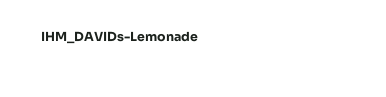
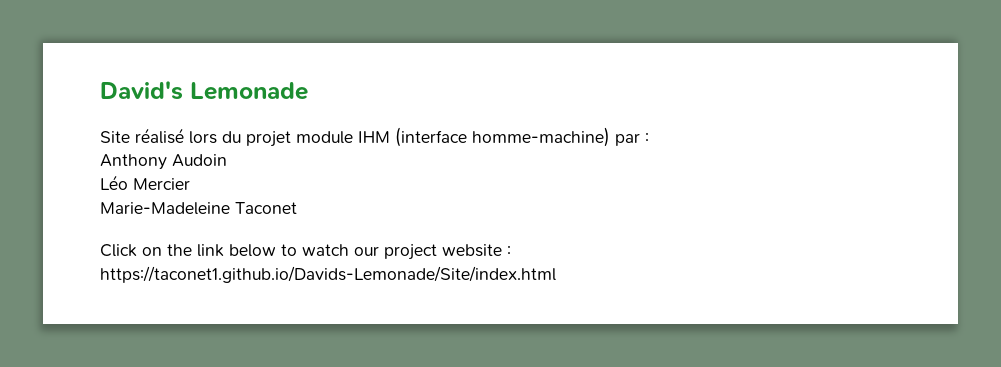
[41,31,198,44] IHM_DAVIDs-Lemonade -> [100,81,308,100] [100,127,649,147] [100,154,227,170] [100,175,190,190] [100,202,297,215] [100,244,511,260] [100,266,556,283] David's Lemonade // Site réalisé lors du projet module IHM (interface homme-machine) par : // Anthony Audoin // Léo Mercier // Marie-Madeleine Taconet // Click on the link below to watch our project website : https://taconet1.github.io/Davids-Lemonade/Site/index.html

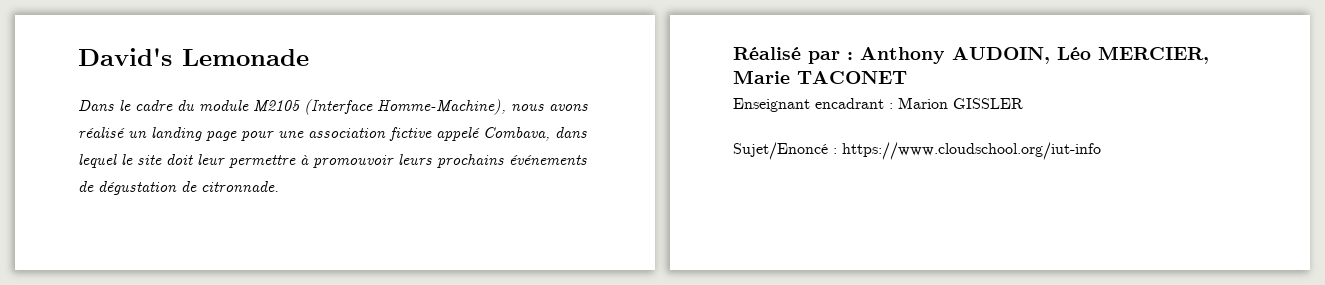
[100,127,649,147] [100,154,227,170] [100,175,190,190] [100,202,297,215] [100,244,511,260] [100,266,556,283] Site réalisé lors du projet module IHM (interface homme-machine) par : // Anthony Audoin // Léo Mercier // Marie-Madeleine Taconet // Click on the link below to watch our project website : https://taconet1.github.io/Davids-Lemonade/Site/index.html -> [78,99,588,115] [78,127,587,141] [78,154,587,168] [78,181,279,195] [733,46,1209,64] [733,70,907,84] [733,97,1023,112] [733,142,1101,160] Dans le cadre du module M2105 (Interface Homme-Machine), nous avons réalisé un landing page pour une association fictive appelé Combava, dans lequel le site doit leur permettre à promouvoir leurs prochains événements de dégustation de citronnade. // Réalisé par : Anthony AUDOIN, Léo MERCIER, Marie TACONET // Enseignant encadrant : Marion GISSLER // Sujet/Enoncé : https://www.cloudschool.org/iut-info

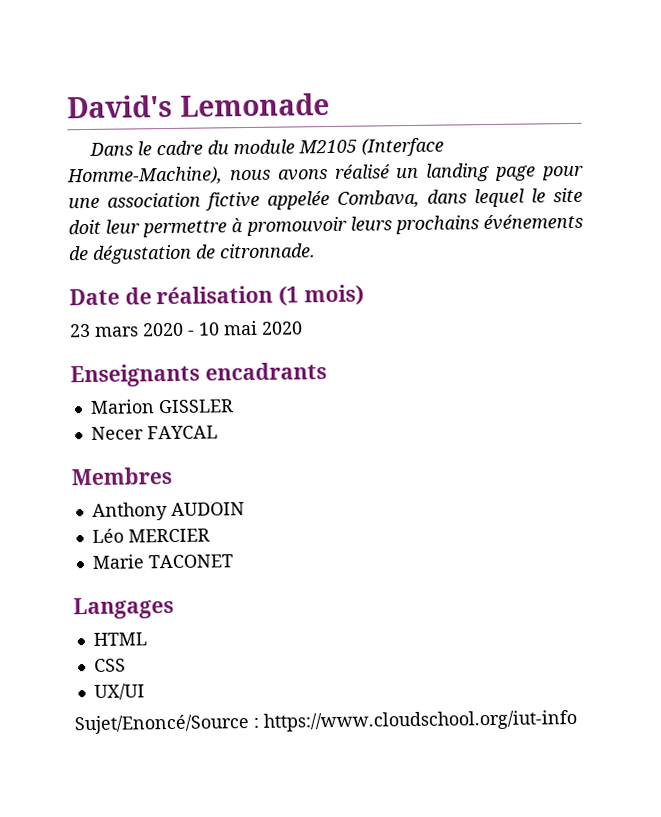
[436,127,480,141] appelé -> [267,190,330,210] appelée
[733,46,1209,64] [733,70,907,84] [733,97,1023,112] [733,142,828,160] Réalisé par : Anthony AUDOIN, Léo MERCIER, Marie TACONET // Enseignant encadrant : Marion GISSLER // Sujet/Enoncé -> [69,284,364,306] [69,320,303,338] [70,362,327,388] [89,399,234,414] [90,425,218,440] [71,466,172,486] [91,502,245,521] [91,528,210,543] [91,554,233,569] [73,596,174,620] [92,632,147,646] [93,658,126,672] [93,683,145,700] [74,714,250,735] Date de réalisation (1 mois) // 23 mars 2020 - 10 mai 2020 // Enseignants encadrants // Marion GISSLER // Necer FAYCAL // Membres // Anthony AUDOIN // Léo MERCIER // Marie TACONET // Langages // HTML // CSS // UX/UI // Sujet/Enoncé/Source

